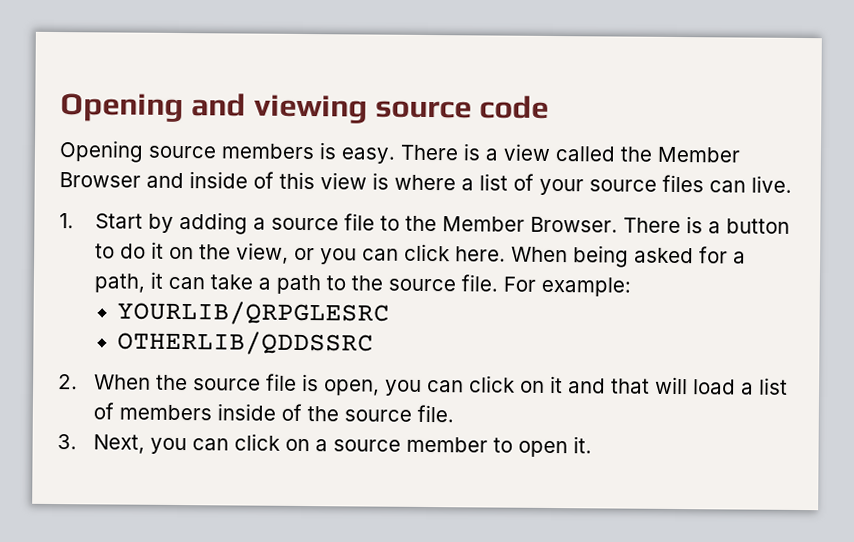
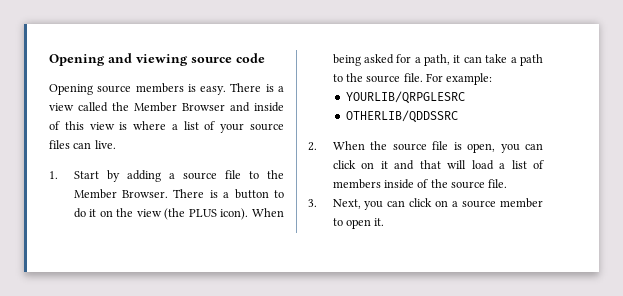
[236,242,507,265] view, or you can click here. -> [136,208,249,220] view (the PLUS icon).

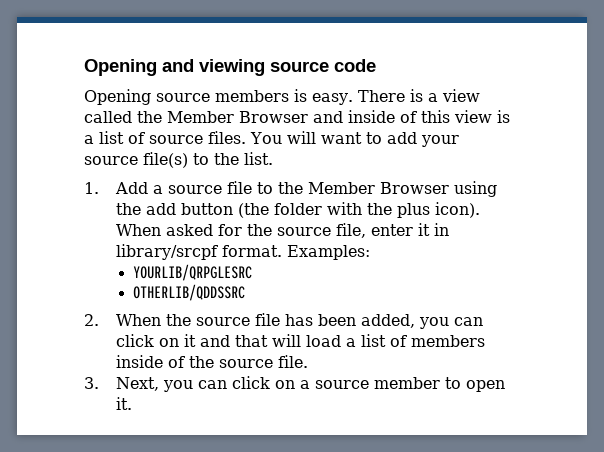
[133,121,284,133] [49,140,116,149] [49,170,161,182] where a list of your source files can live. // 1. Start by adding -> [84,131,459,147] [84,152,273,168] [84,182,148,194] a list of source files. You will want to add your source file(s) to the list. // 1. Add
[121,189,285,199] [73,208,217,220] Browser. There is a button to do it on the view (the PLUS -> [379,181,497,197] [115,202,430,218] Browser using the add button (the folder with the plus
[332,54,361,66] being -> (161, 230) none
[414,54,543,66] [332,73,493,85] a path, it can take a path to the source file. For example: -> [246,223,449,238] [115,244,370,260] the source file, enter it in library/srcpf format. Examples:
[453,142,496,153] is open, -> [284,314,415,328] has been added,

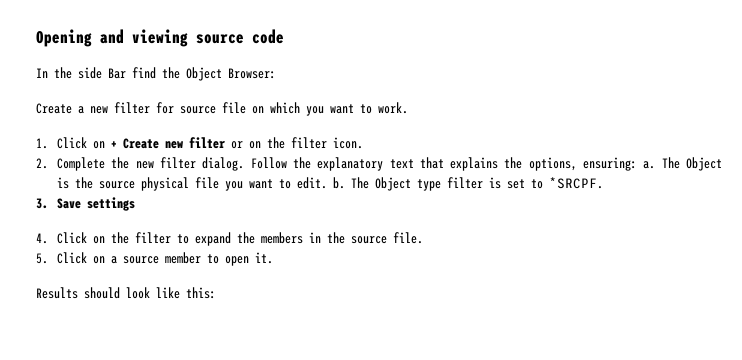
[84,89,480,105] [84,110,510,123] [84,131,459,147] [84,152,273,168] [84,181,497,197] [115,202,480,218] [115,223,449,238] [115,244,370,260] [133,264,253,281] [133,284,246,301] [84,313,483,329] [115,334,485,347] [115,355,308,368] [84,376,270,392] Opening source members is easy. There is a view called the Member Browser and inside of this view is a list of source files. You will want to add your source file(s) to the list. // 1. Add a source file to the Member Browser using the add button (the folder with the plus icon). When asked for the source file, enter it in library/srcpf format. Examples: // YOURLIB/QRPGLESRC // OTHERLIB/QDDSSRC // 2. When the source file has been added, you can click on it and that will load a list of members inside of the source file. // 3. Next, you can click -> [36,67,276,81] [36,102,408,116] [36,137,363,149] [36,157,722,171] [56,177,603,191] [36,197,135,211] [36,232,423,246] [36,252,87,264] In the side Bar find the Object Browser: // Create a new filter for source file on which you want to work. // 1. Click on + Create new filter or on the filter icon. // 2. Complete the new filter dialog. Follow the explanatory text that explains the options, ensuring: a. The Object is the source physical file you want to edit. b. The Object type filter is set to *SRCPF. // 3. Save settings // 4. Click on the filter to expand the members in the source file. // 5. Click
(132, 403) none -> [36,287,216,299] // Results should look like this:

